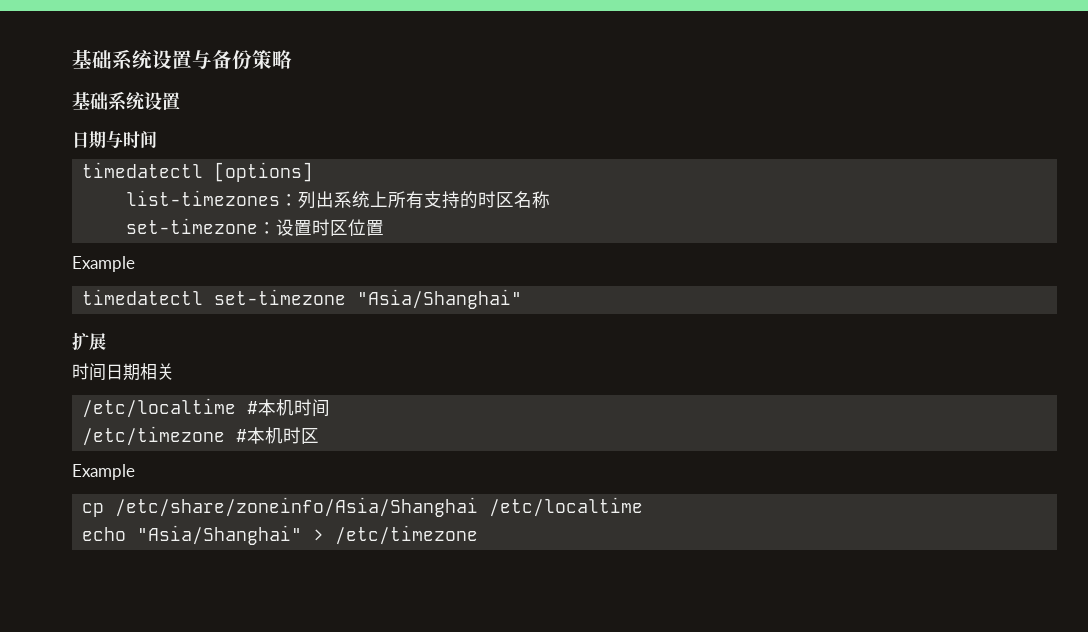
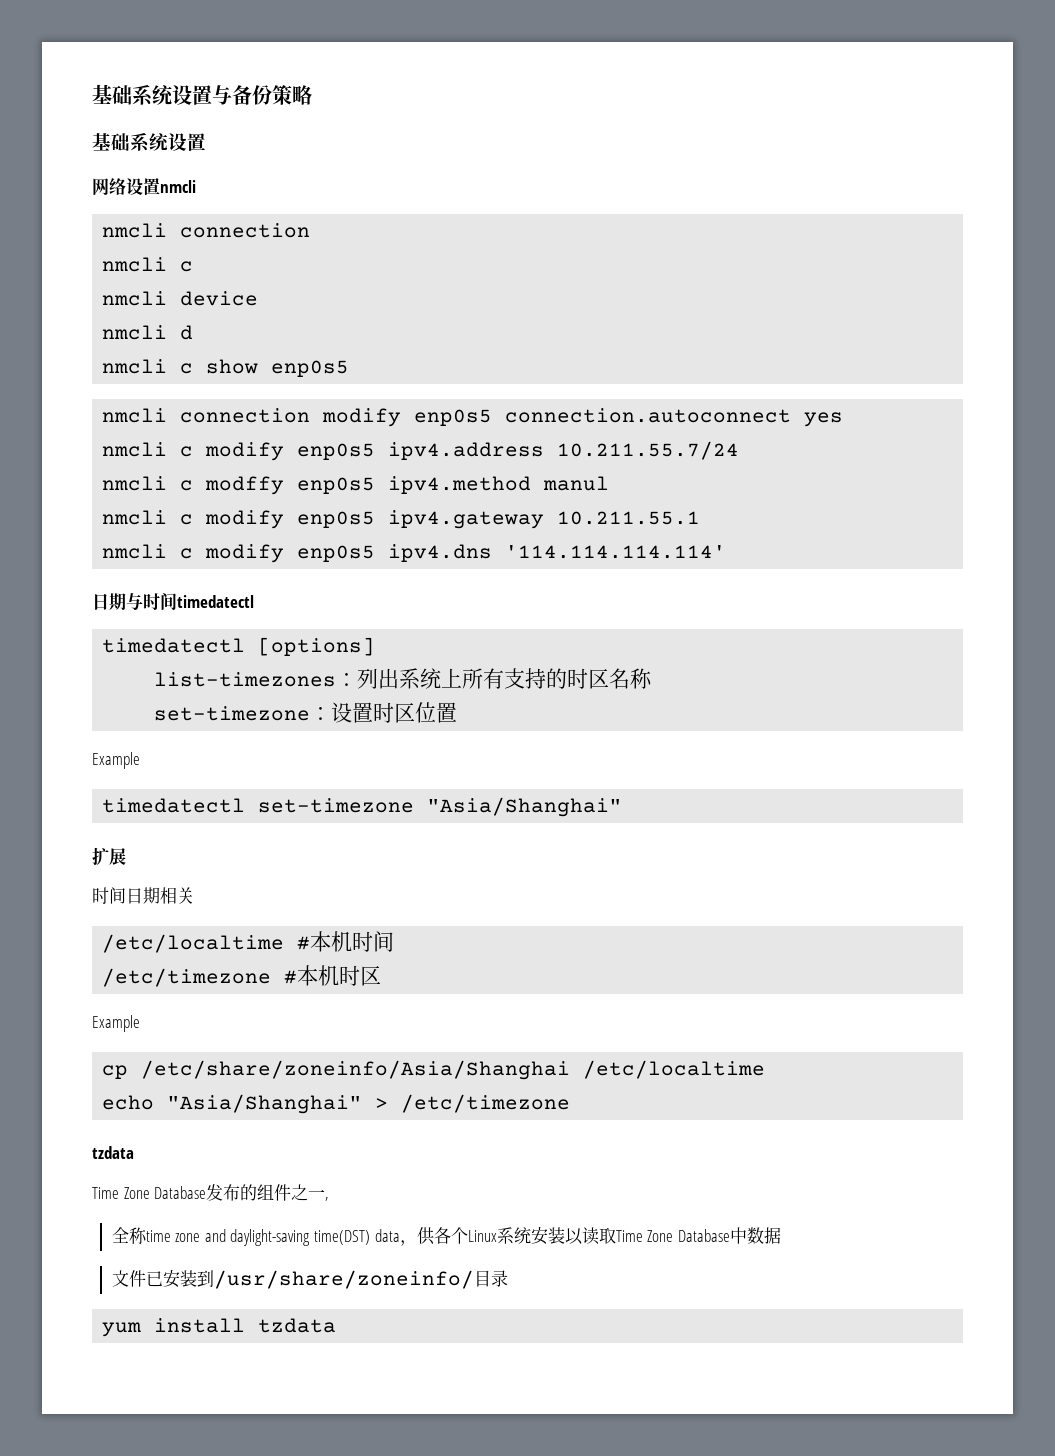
(180, 101) none -> [92,178,196,195] [102,223,311,238] [102,257,194,272] [102,291,259,306] [102,325,194,340] [102,359,350,377] [102,408,844,427] [102,441,740,461] [102,476,610,495] [102,510,701,529] [102,544,727,563] // 网络设置nmcli // nmcli connection // nmcli c // nmcli device // nmcli d // nmcli c show enp0s5 // nmcli connection modify enp0s5 connection.autoconnect yes // nmcli c modify enp0s5 ipv4.address 10.211.55.7/24 // nmcli c modffy enp0s5 ipv4.method manul // nmcli c modify enp0s5 ipv4.gateway 10.211.55.1 // nmcli c modify enp0s5 ipv4.dns '114.114.114.114'
(157, 139) none -> [177,595,254,608] timedatectl
(479, 535) none -> [92,1146,134,1159] [92,1184,330,1201] [111,1227,781,1246] [111,1270,508,1289] [102,1318,337,1337] // tzdata // Time Zone Database发布的组件之一, // 全称time zone and daylight-saving time(DST) data，供各个Linux系统安装以读取Time Zone Database中数据 // 文件已安装到/usr/share/zoneinfo/目录 // yum install tzdata

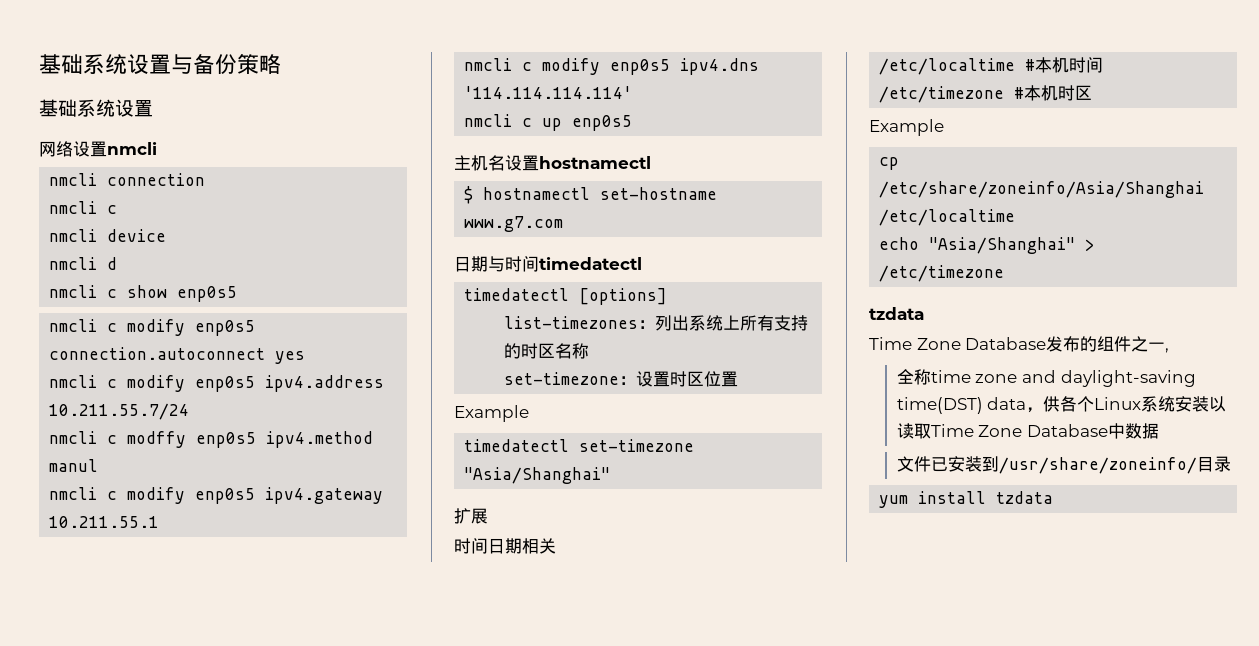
[180,408,311,423] connection -> [107,323,118,332] c
(727, 552) none -> [464,114,633,131] [454,155,651,171] [464,186,718,204] [464,216,564,232] // nmcli c up enp0s5 // 主机名设置hostnamectl // $ hostnamectl set-hostname www.g7.com

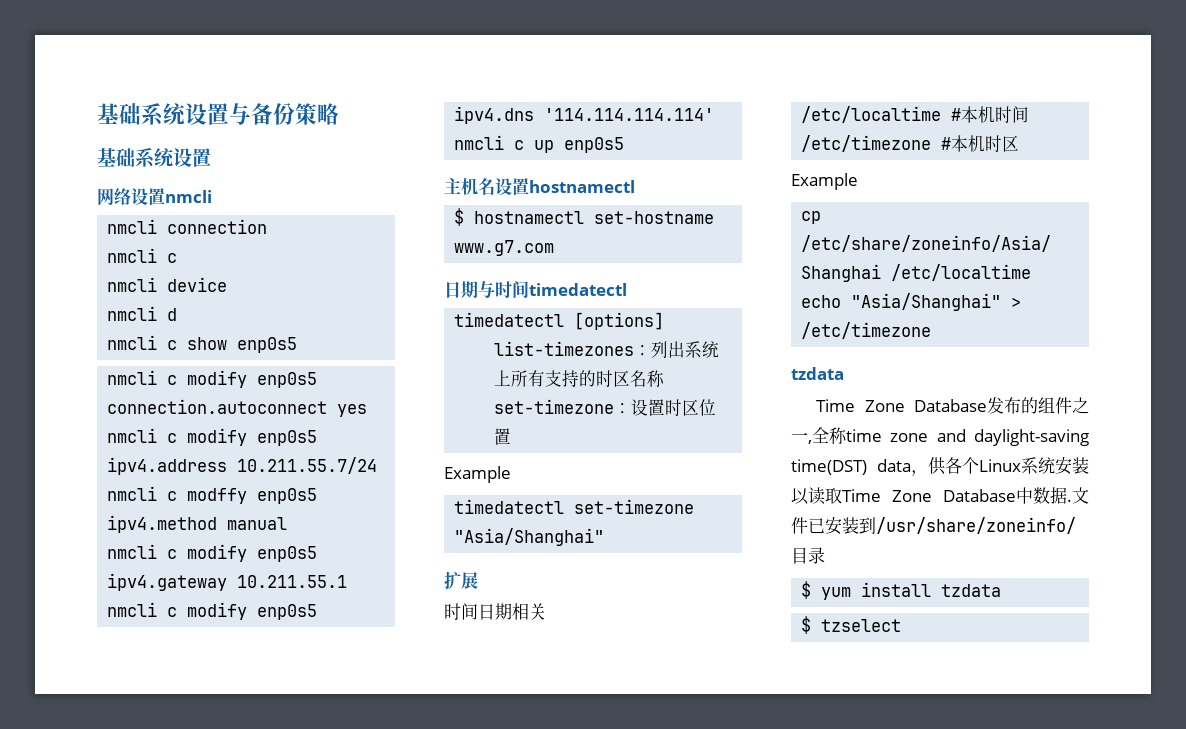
[49,459,99,472] manul -> [227,517,288,530] manual
(1170, 350) // -> (812, 442) none
(1160, 431) // -> [1067,499,1072,502] .
(1231, 464) none -> [801,581,812,599] $
(1054, 497) none -> [801,616,902,634] // $ tzselect

